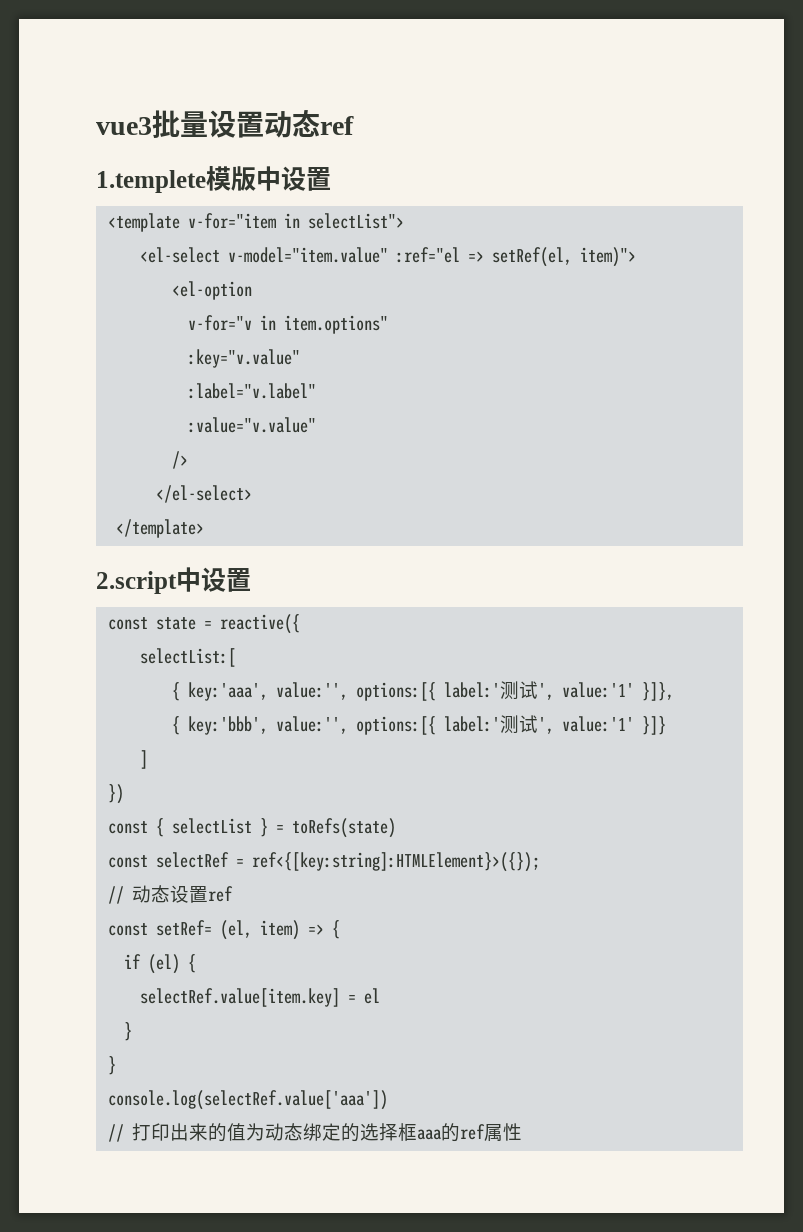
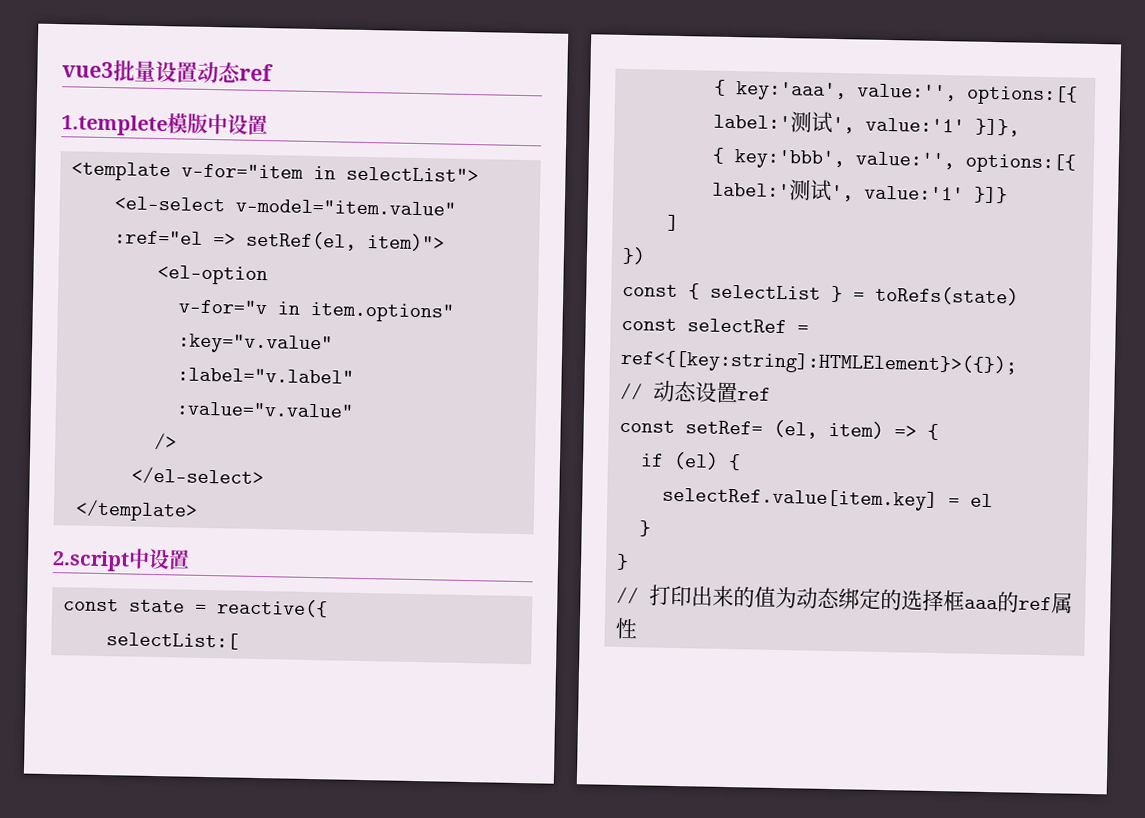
[108,1090,388,1110] // console.log(selectRef.value['aaa']) -> (629, 562) none

